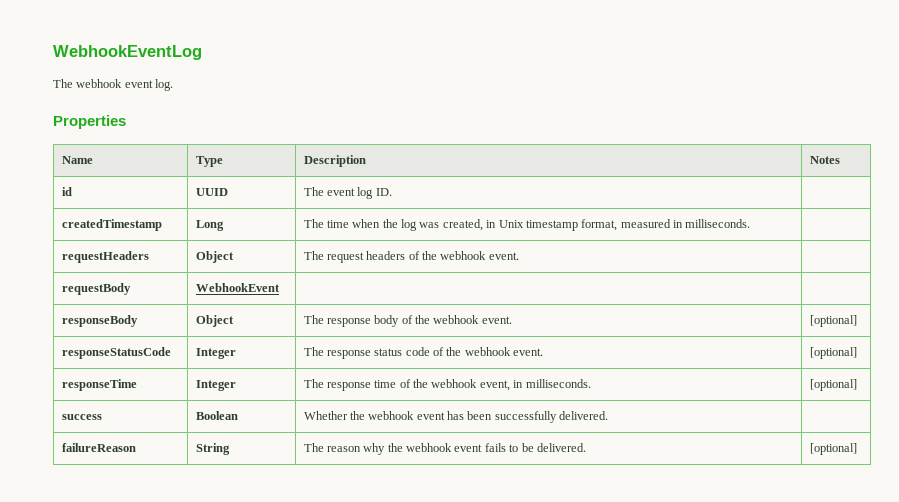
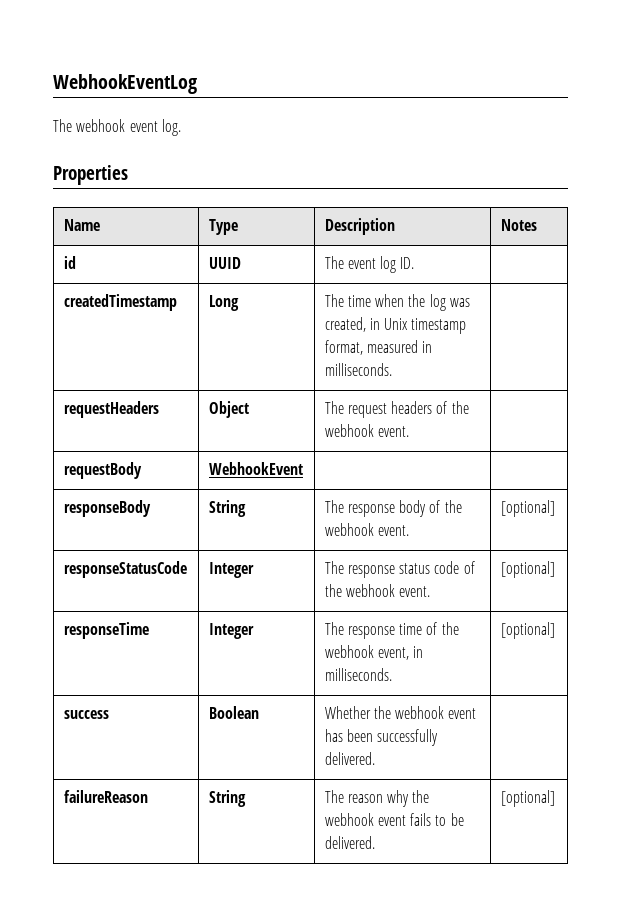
[195,315,234,327] Object -> [208,500,246,517] String

